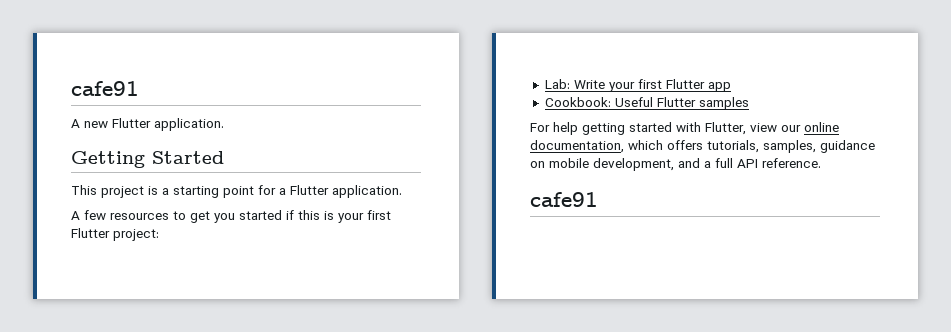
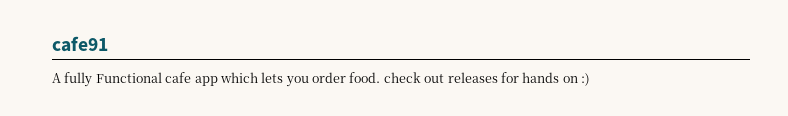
[84,118,224,131] [71,151,224,168] [71,185,402,198] [71,210,391,223] [71,228,159,241] [544,79,731,92] [544,97,749,110] [530,122,839,135] [530,140,875,153] [530,158,821,171] [530,192,598,207] new Flutter application. // Getting Started // This project is a starting point for a Flutter application. // A few resources to get you started if this is your first Flutter project: // Lab: Write your first Flutter app // Cookbook: Useful Flutter samples // For help getting started with Flutter, view our online documentation, which offers tutorials, samples, guidance on mobile development, and a full API reference. // cafe91 -> [64,72,590,87] fully Functional cafe app which lets you order food. check out releases for hands on :)

